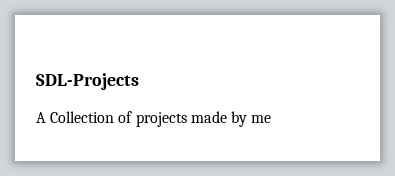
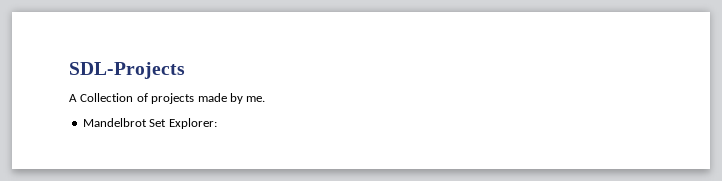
[251,115,272,123] me -> [246,96,266,102] [82,118,217,129] me. // Mandelbrot Set Explorer:

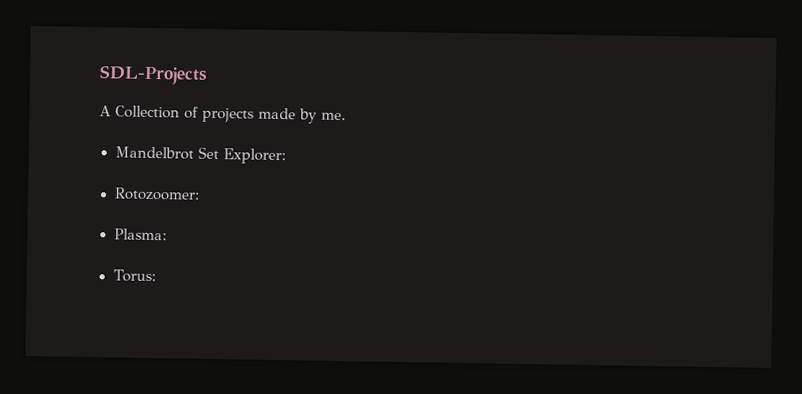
(217, 123) none -> [113,187,200,201] [113,228,167,241] [112,269,157,283] // Rotozoomer: // Plasma: // Torus:

